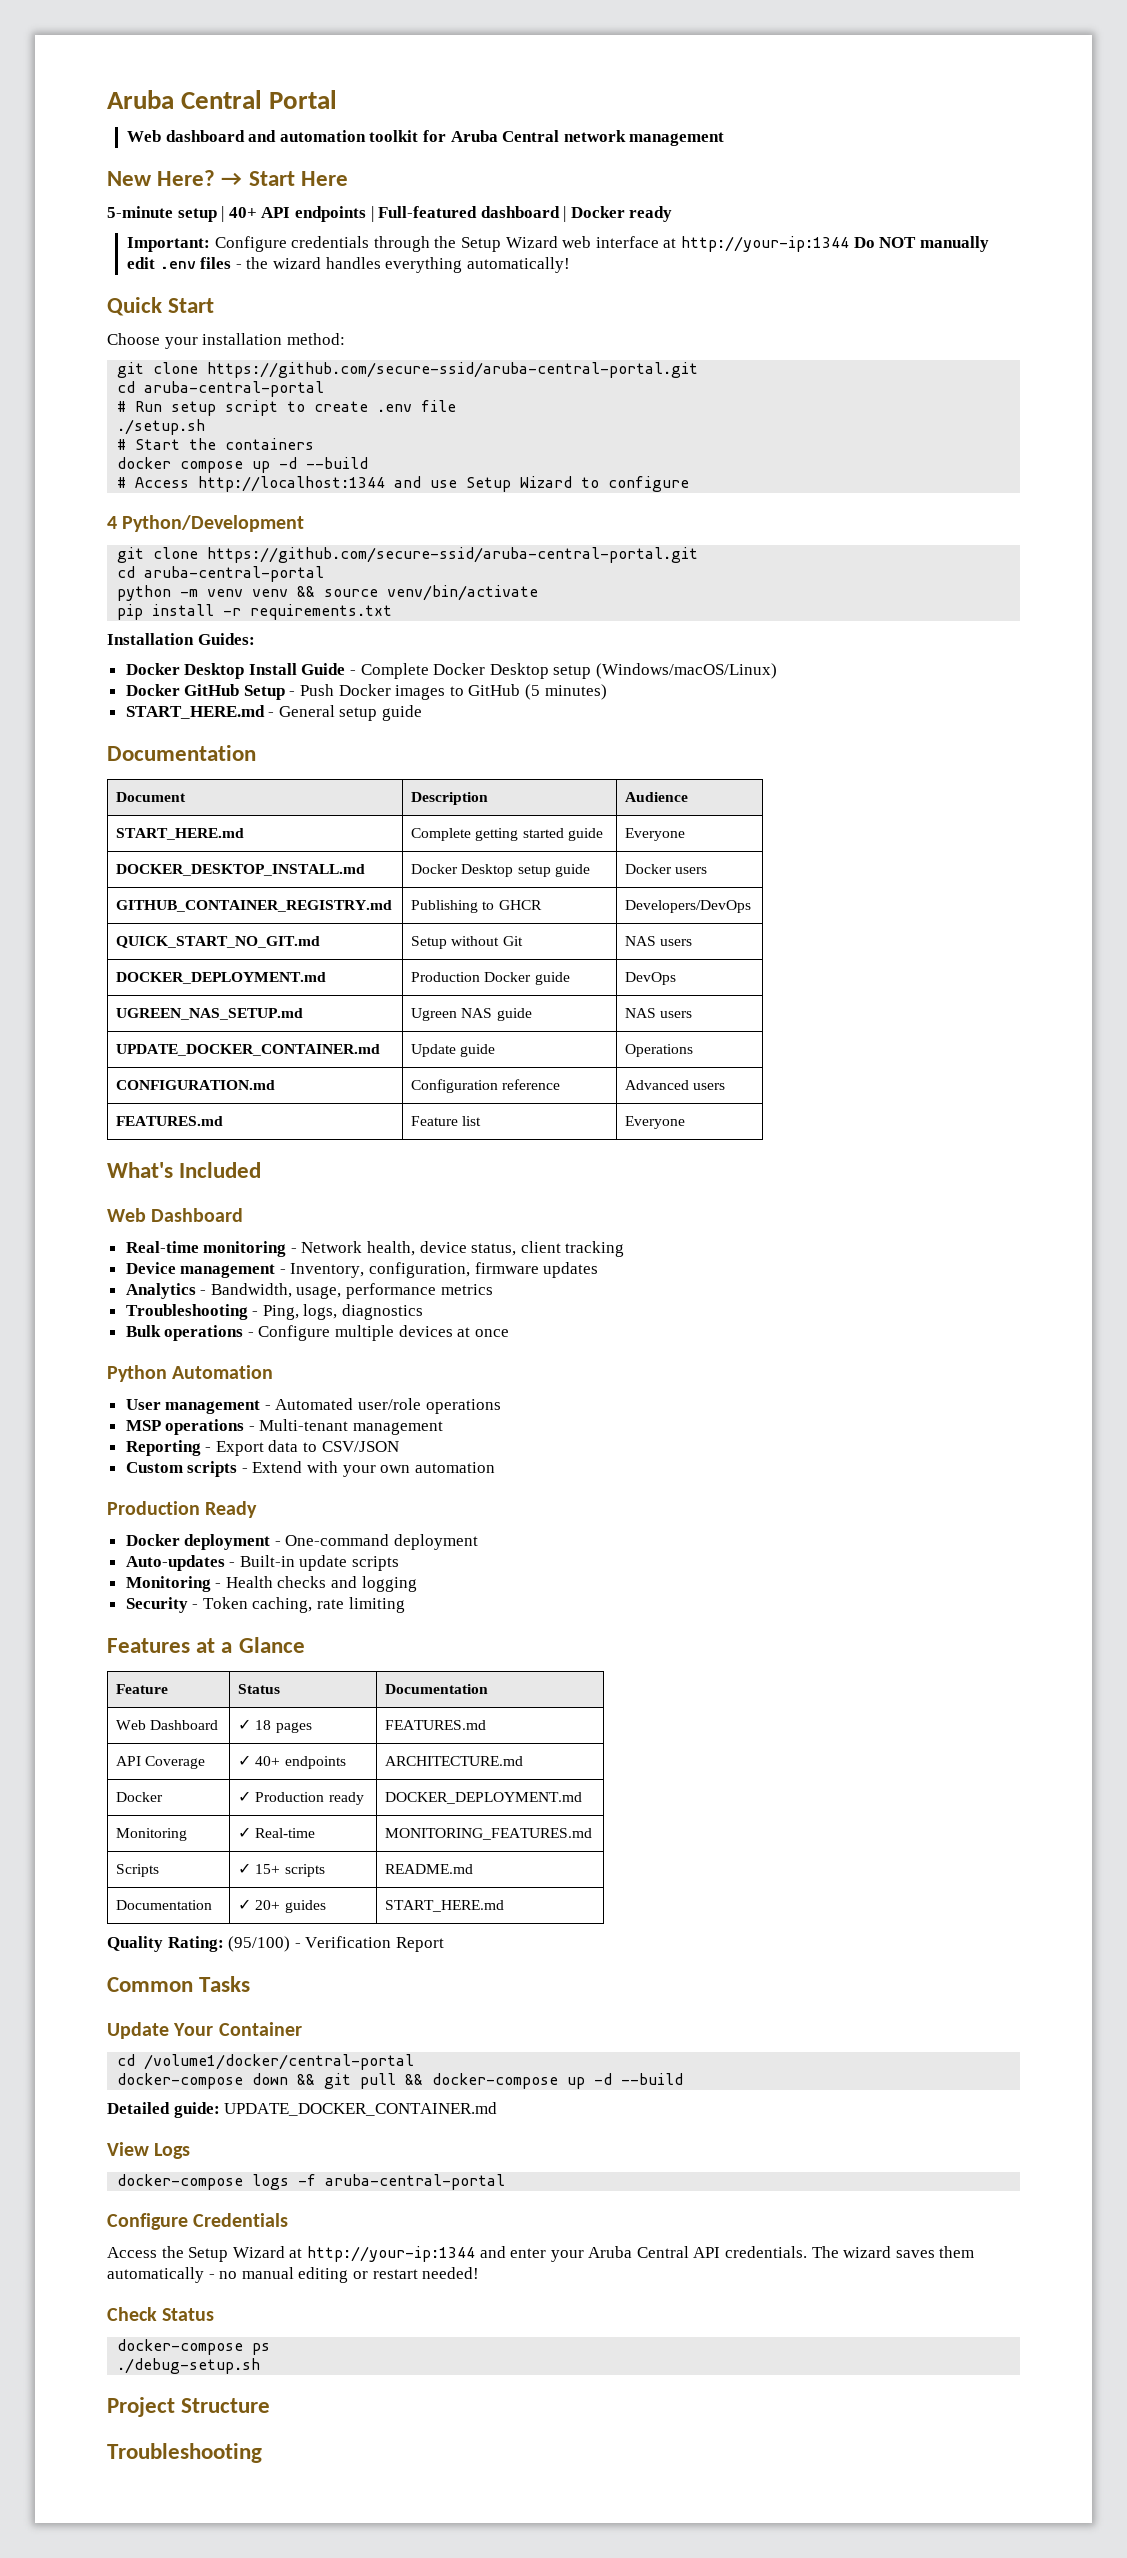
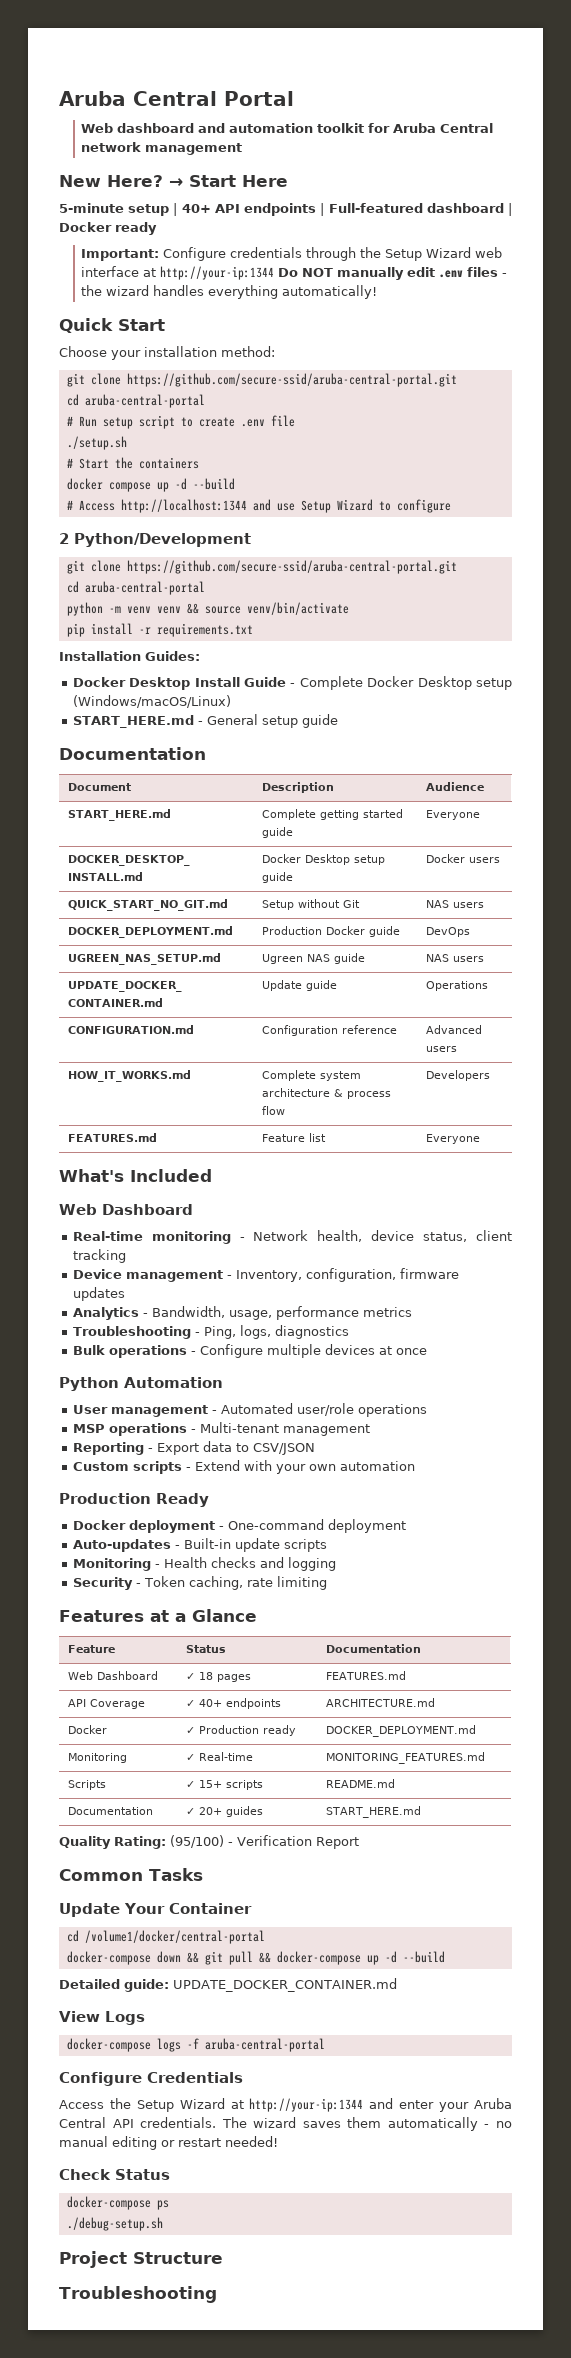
[107,516,117,529] 4 -> [59,533,69,544] 2
[125,684,607,700] // Docker GitHub Setup - Push Docker images to GitHub (5 minutes) -> (231, 701) none
[116,900,393,912] [411,900,542,913] [625,900,752,913] // GITHUB_CONTAINER_REGISTRY.md | Publishing to GHCR | Developers/DevOps -> (501, 860) none
(726, 1086) none -> [68,1070,192,1082] [262,1070,362,1081] [262,1088,392,1099] [262,1106,286,1115] [426,1070,491,1081] // HOW_IT_WORKS.md | Complete system architecture & process flow | Developers

